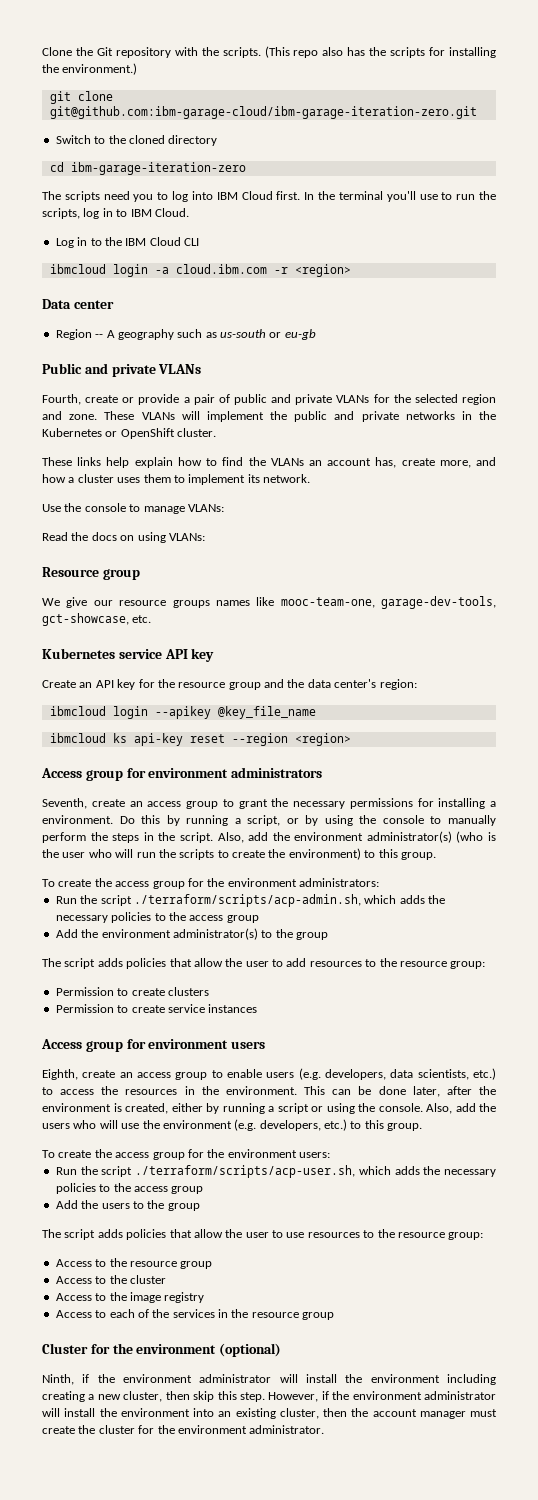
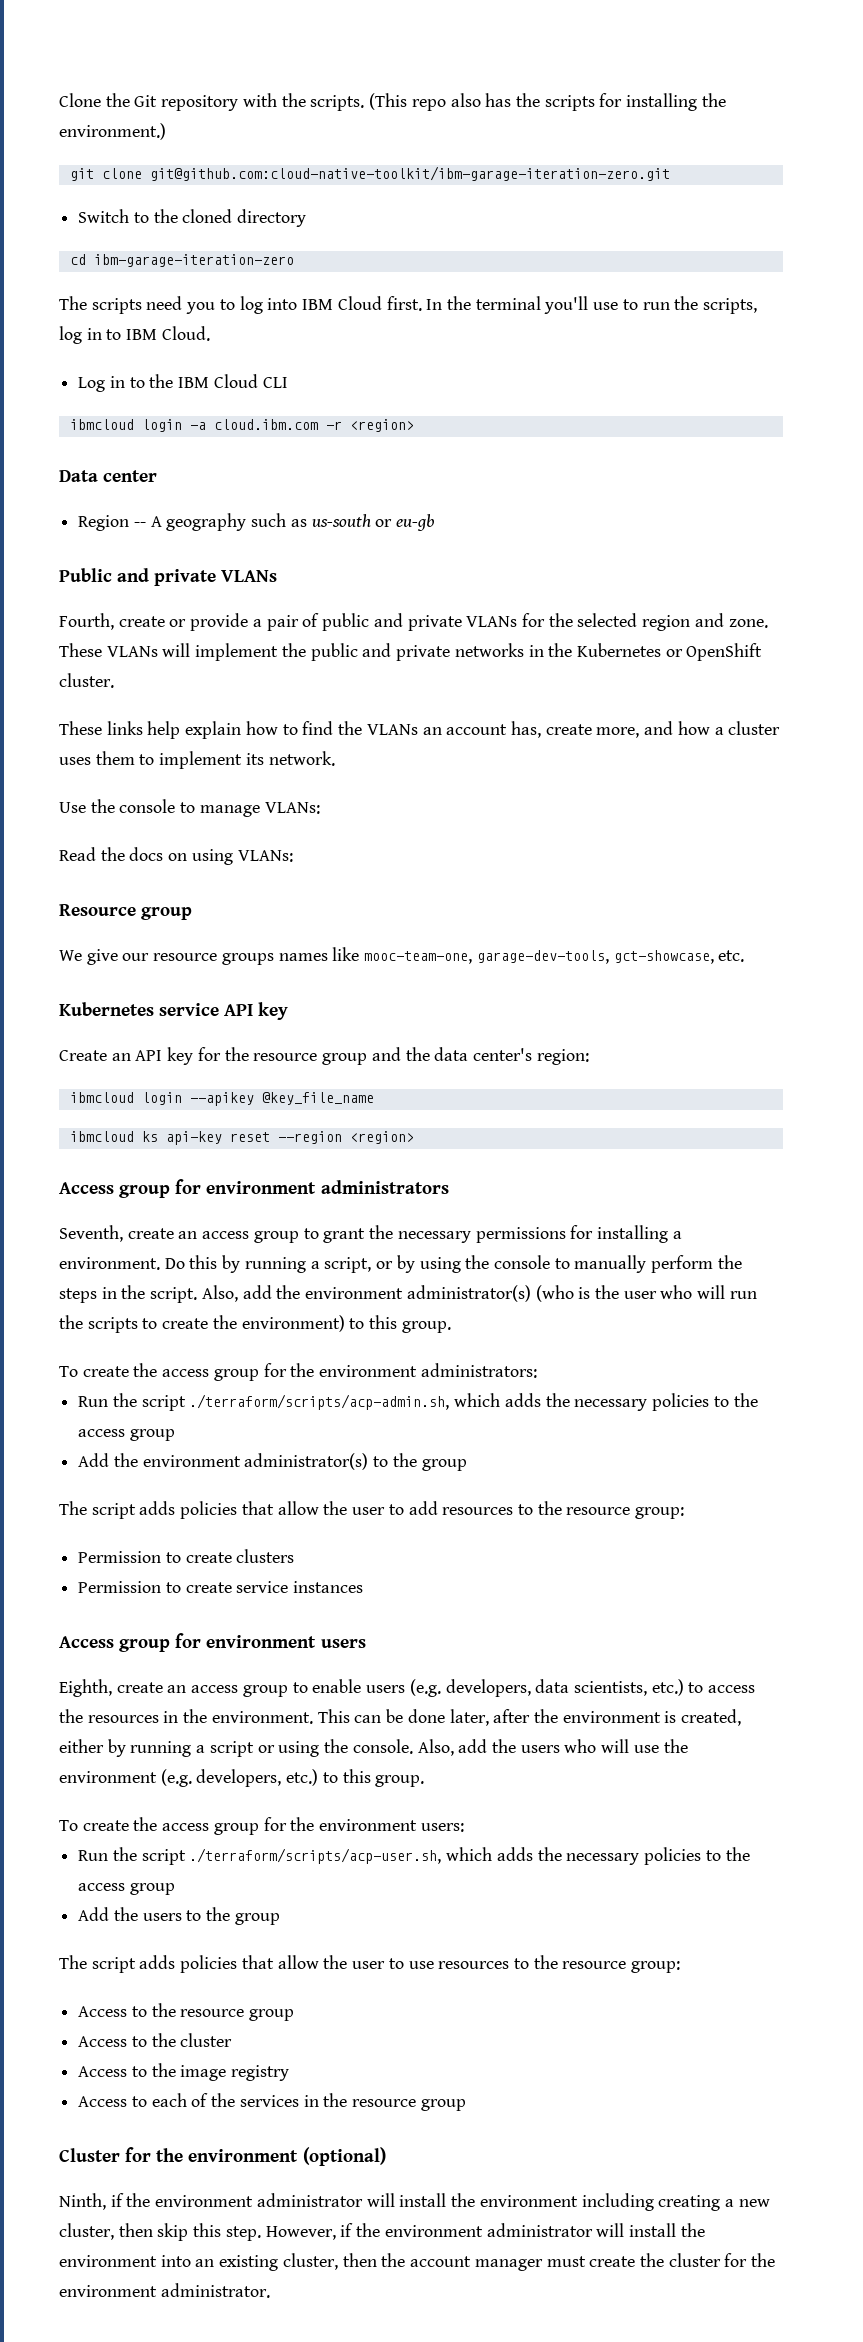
[49,106,477,119] git@github.com:ibm-garage-cloud/ibm-garage-iteration-zero.git -> [149,166,670,181] git@github.com:cloud-native-toolkit/ibm-garage-iteration-zero.git

